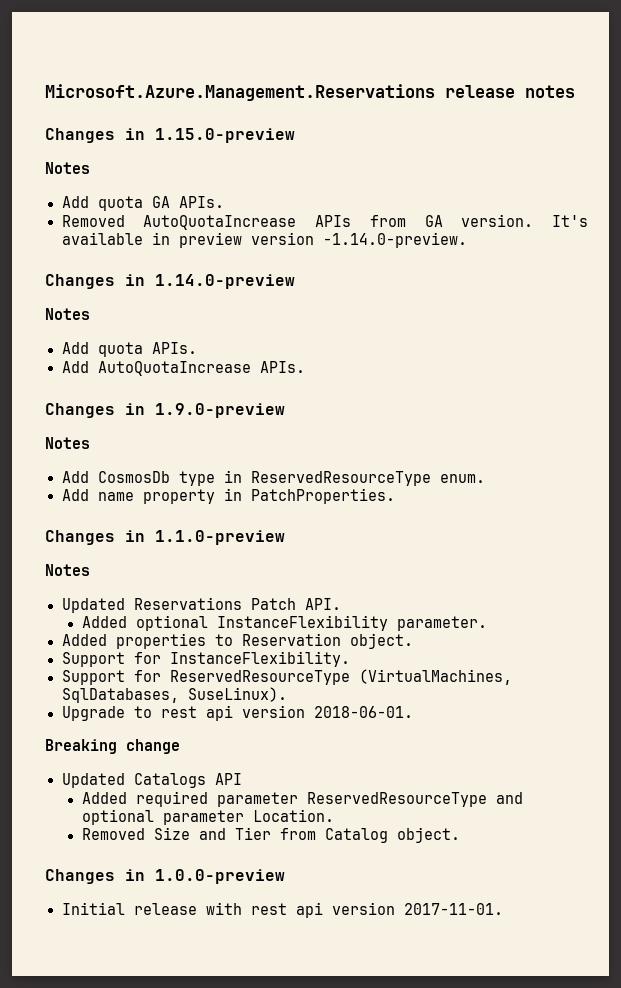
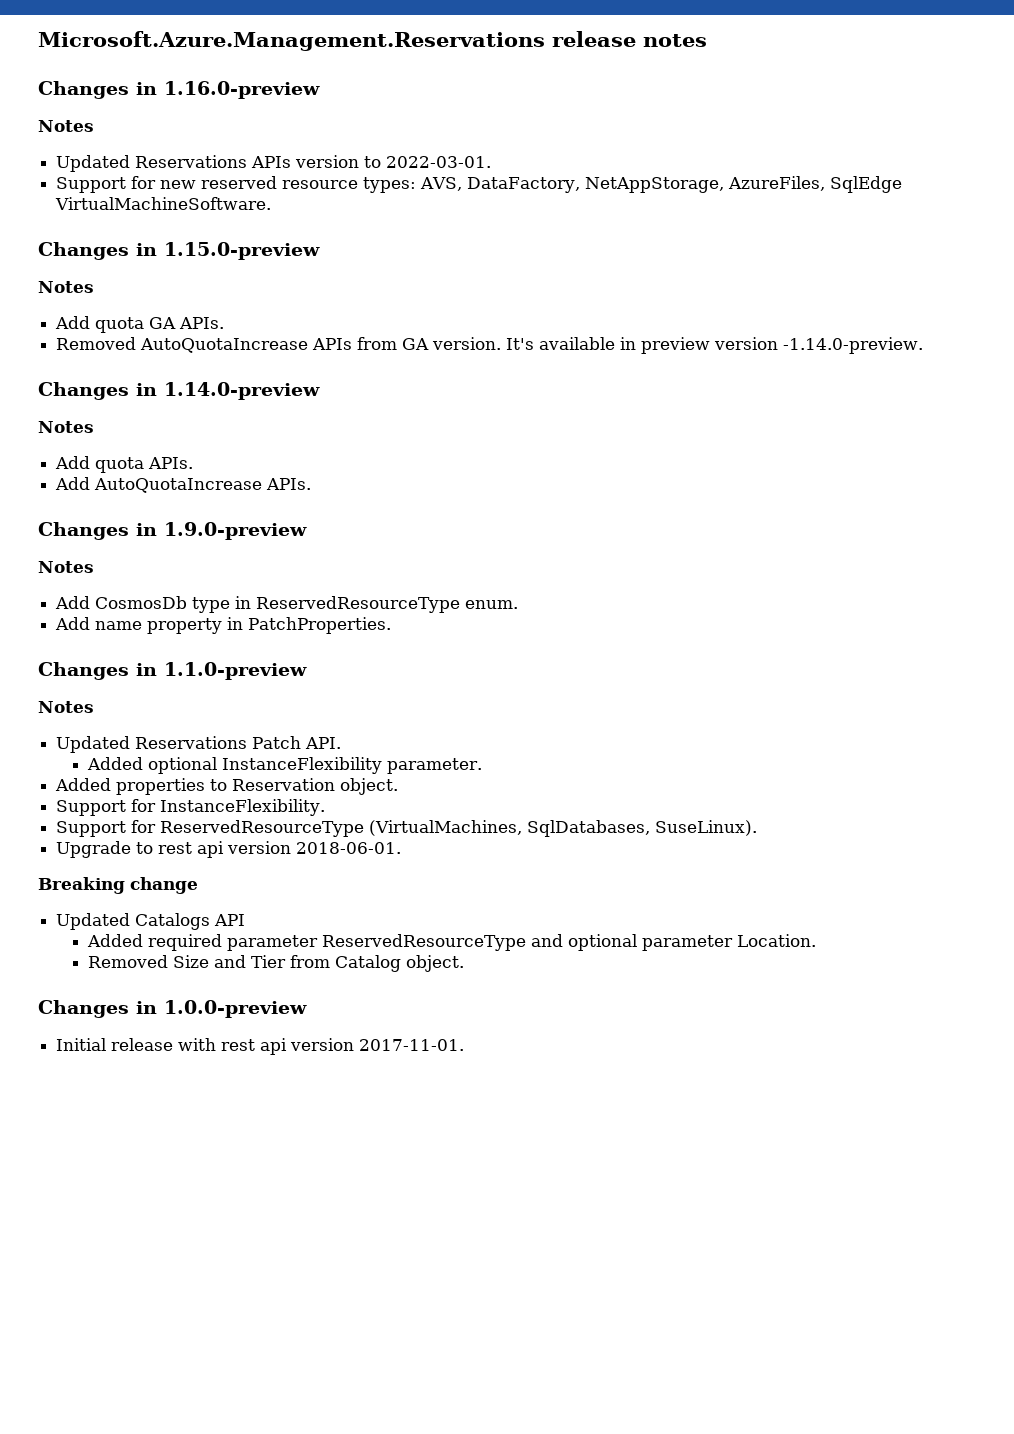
(575, 91) none -> [38,81,320,99] [38,120,94,132] [56,155,492,172] [56,176,903,193] [55,197,272,210] // Changes in 1.16.0-preview // Notes // Updated Reservations APIs version to 2022-03-01. // Support for new reserved resource types: AVS, DataFactory, NetAppStorage, AzureFiles, SqlEdge VirtualMachineSoftware.

